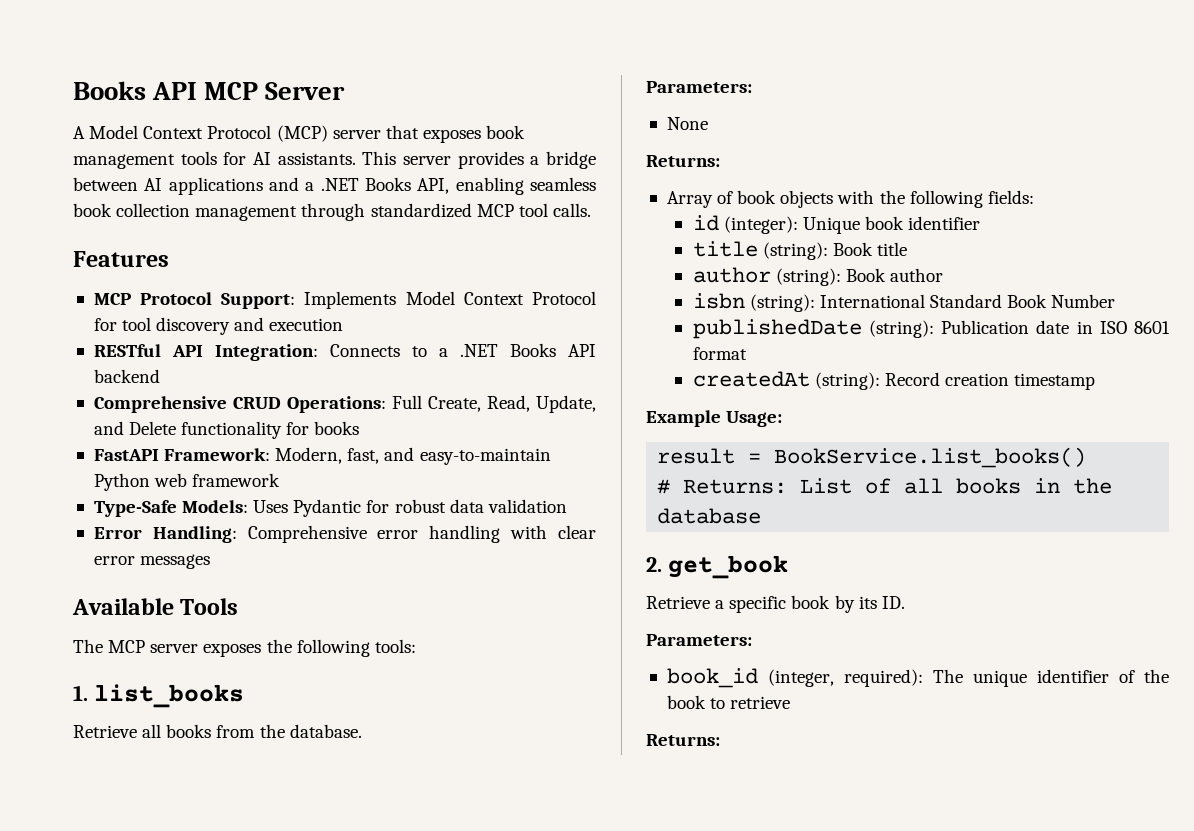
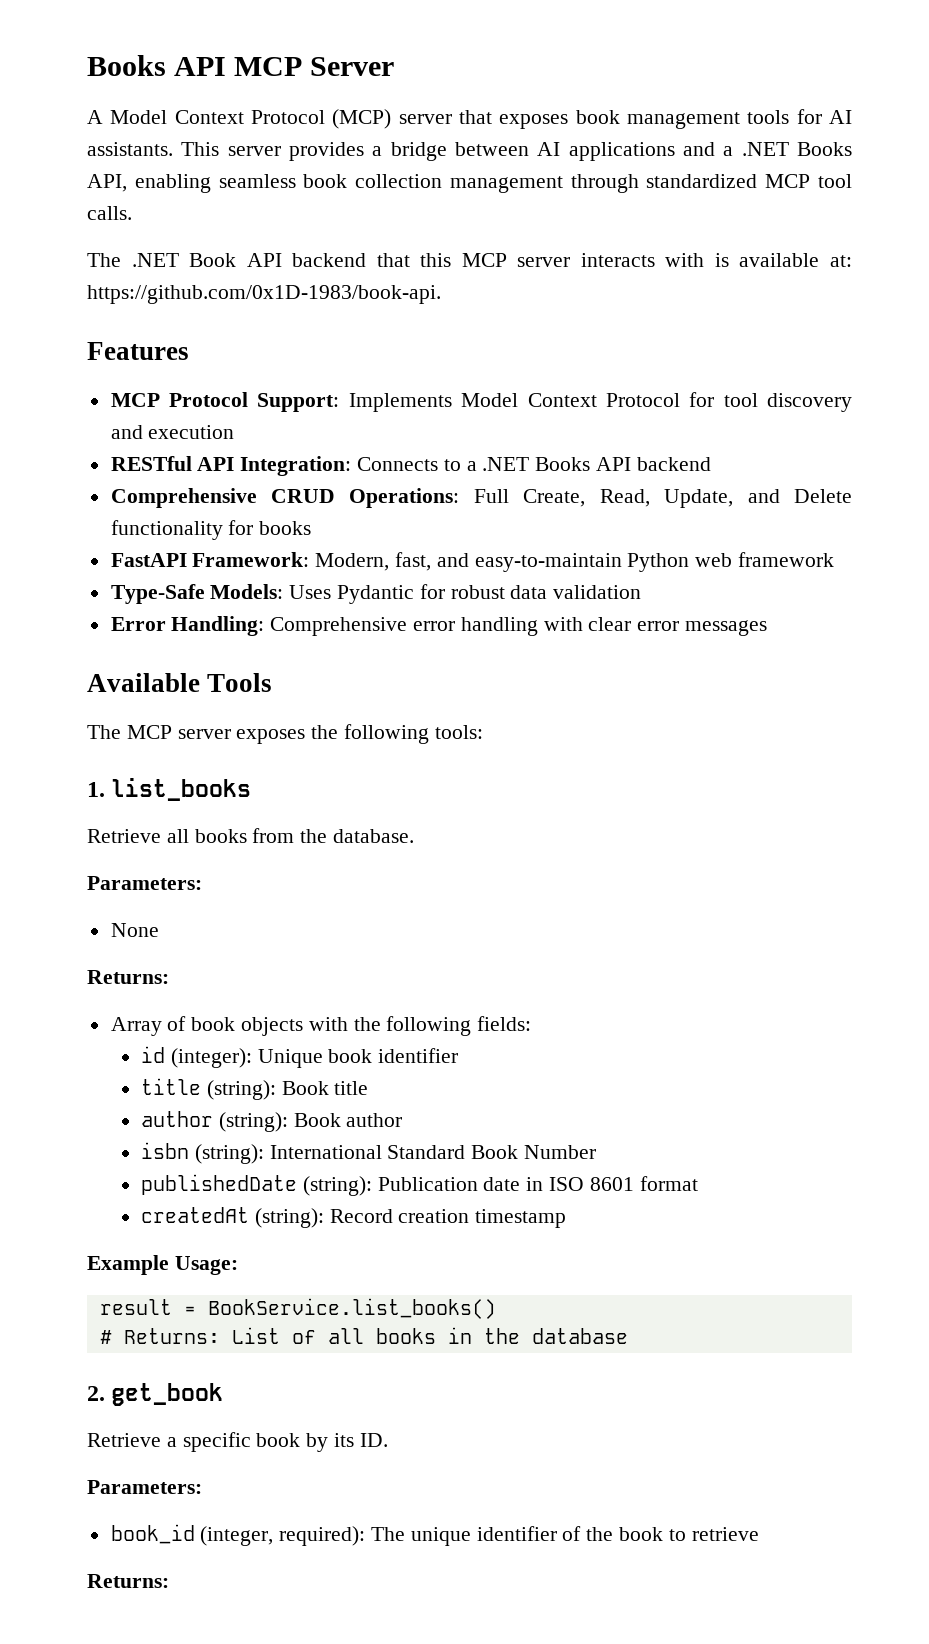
(591, 210) none -> [87,253,853,267] [87,285,441,304] // The .NET Book API backend that this MCP server interacts with is available at: https://github.com/0x1D-1983/book-api.

